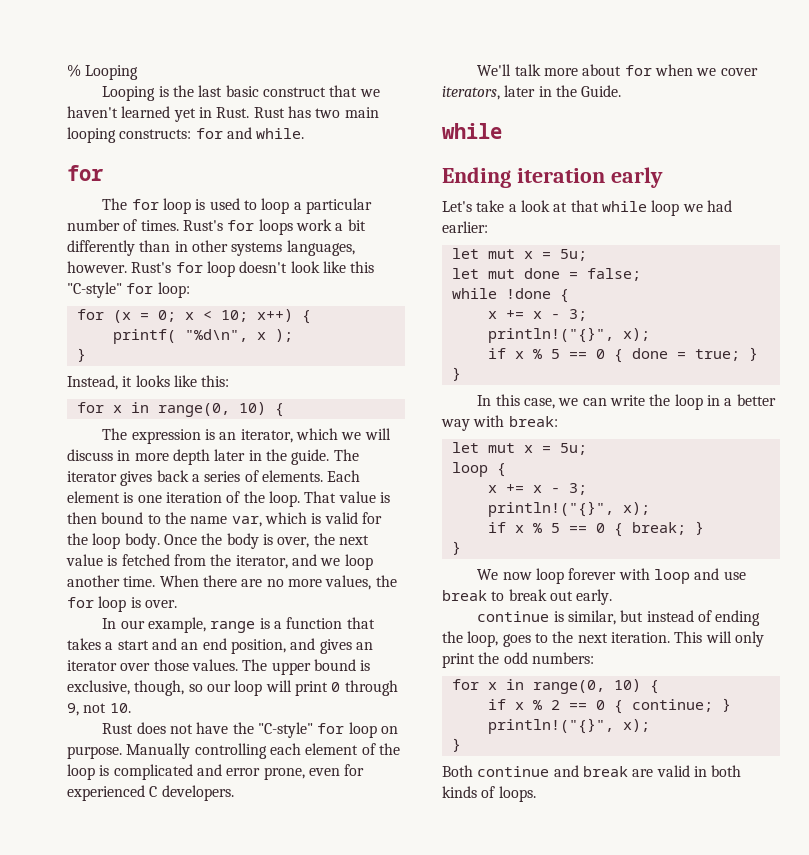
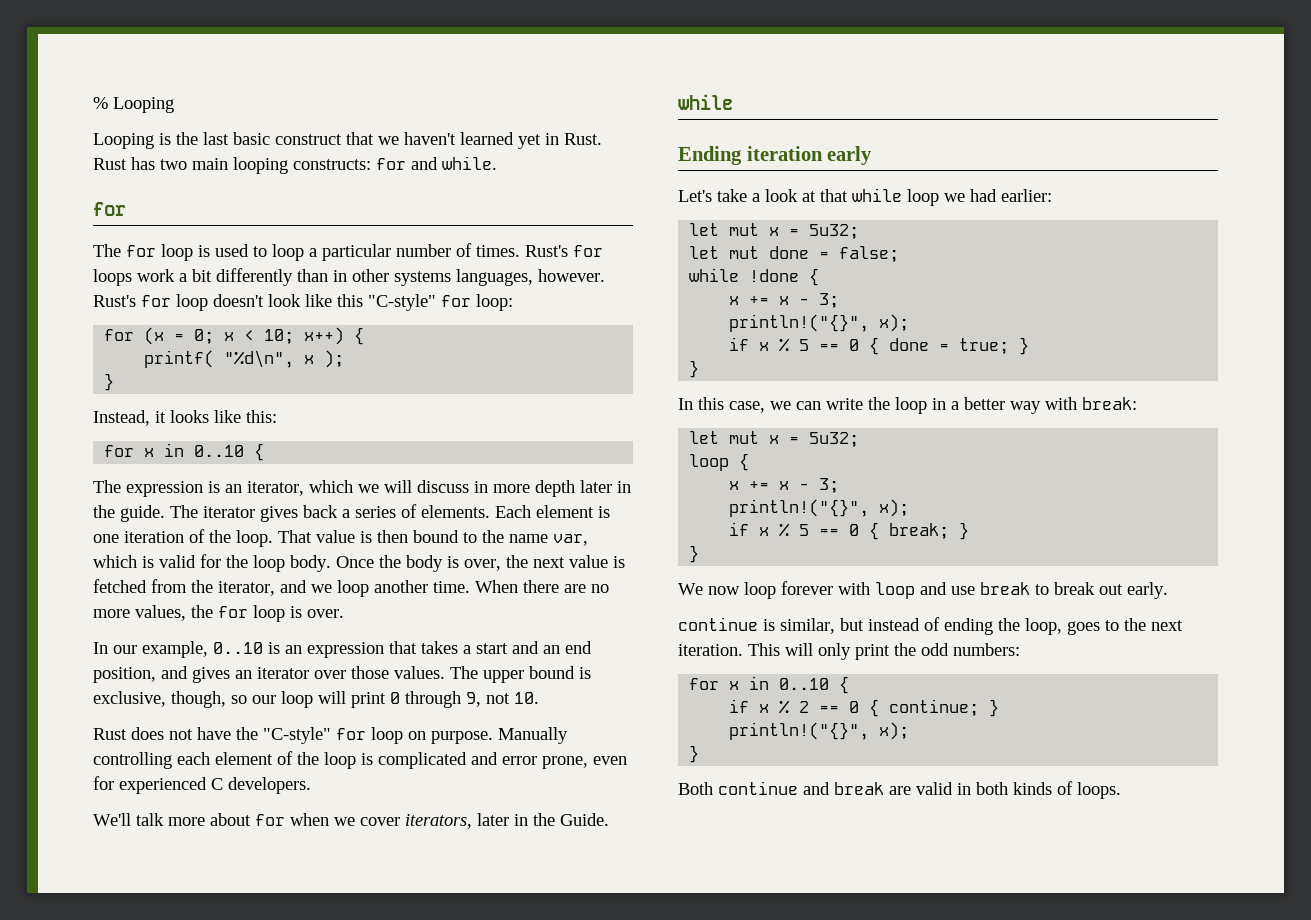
[157,402,266,417] range(0, 10) -> [194,445,245,457] 0..10
[210,617,343,633] range is a function -> [213,642,384,658] 0..10 is an expression
[559,249,587,261] 5u; -> [809,224,860,239] 5u32;
[559,443,587,455] 5u; -> [809,432,860,447] 5u32;
[532,679,641,694] range(0, 10) -> [779,678,830,690] 0..10

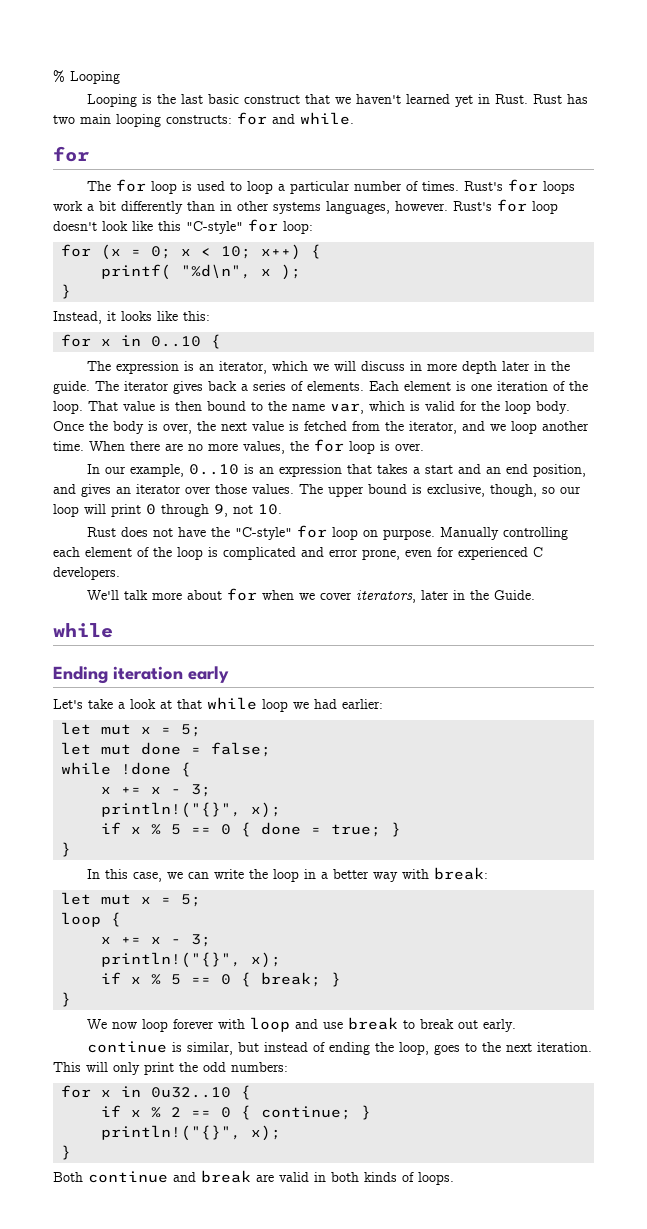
[809,224,860,239] 5u32; -> [181,724,202,737] 5;
[809,432,860,447] 5u32; -> [181,894,202,907] 5;
[779,678,830,690] 0..10 -> [151,1087,232,1098] 0u32..10

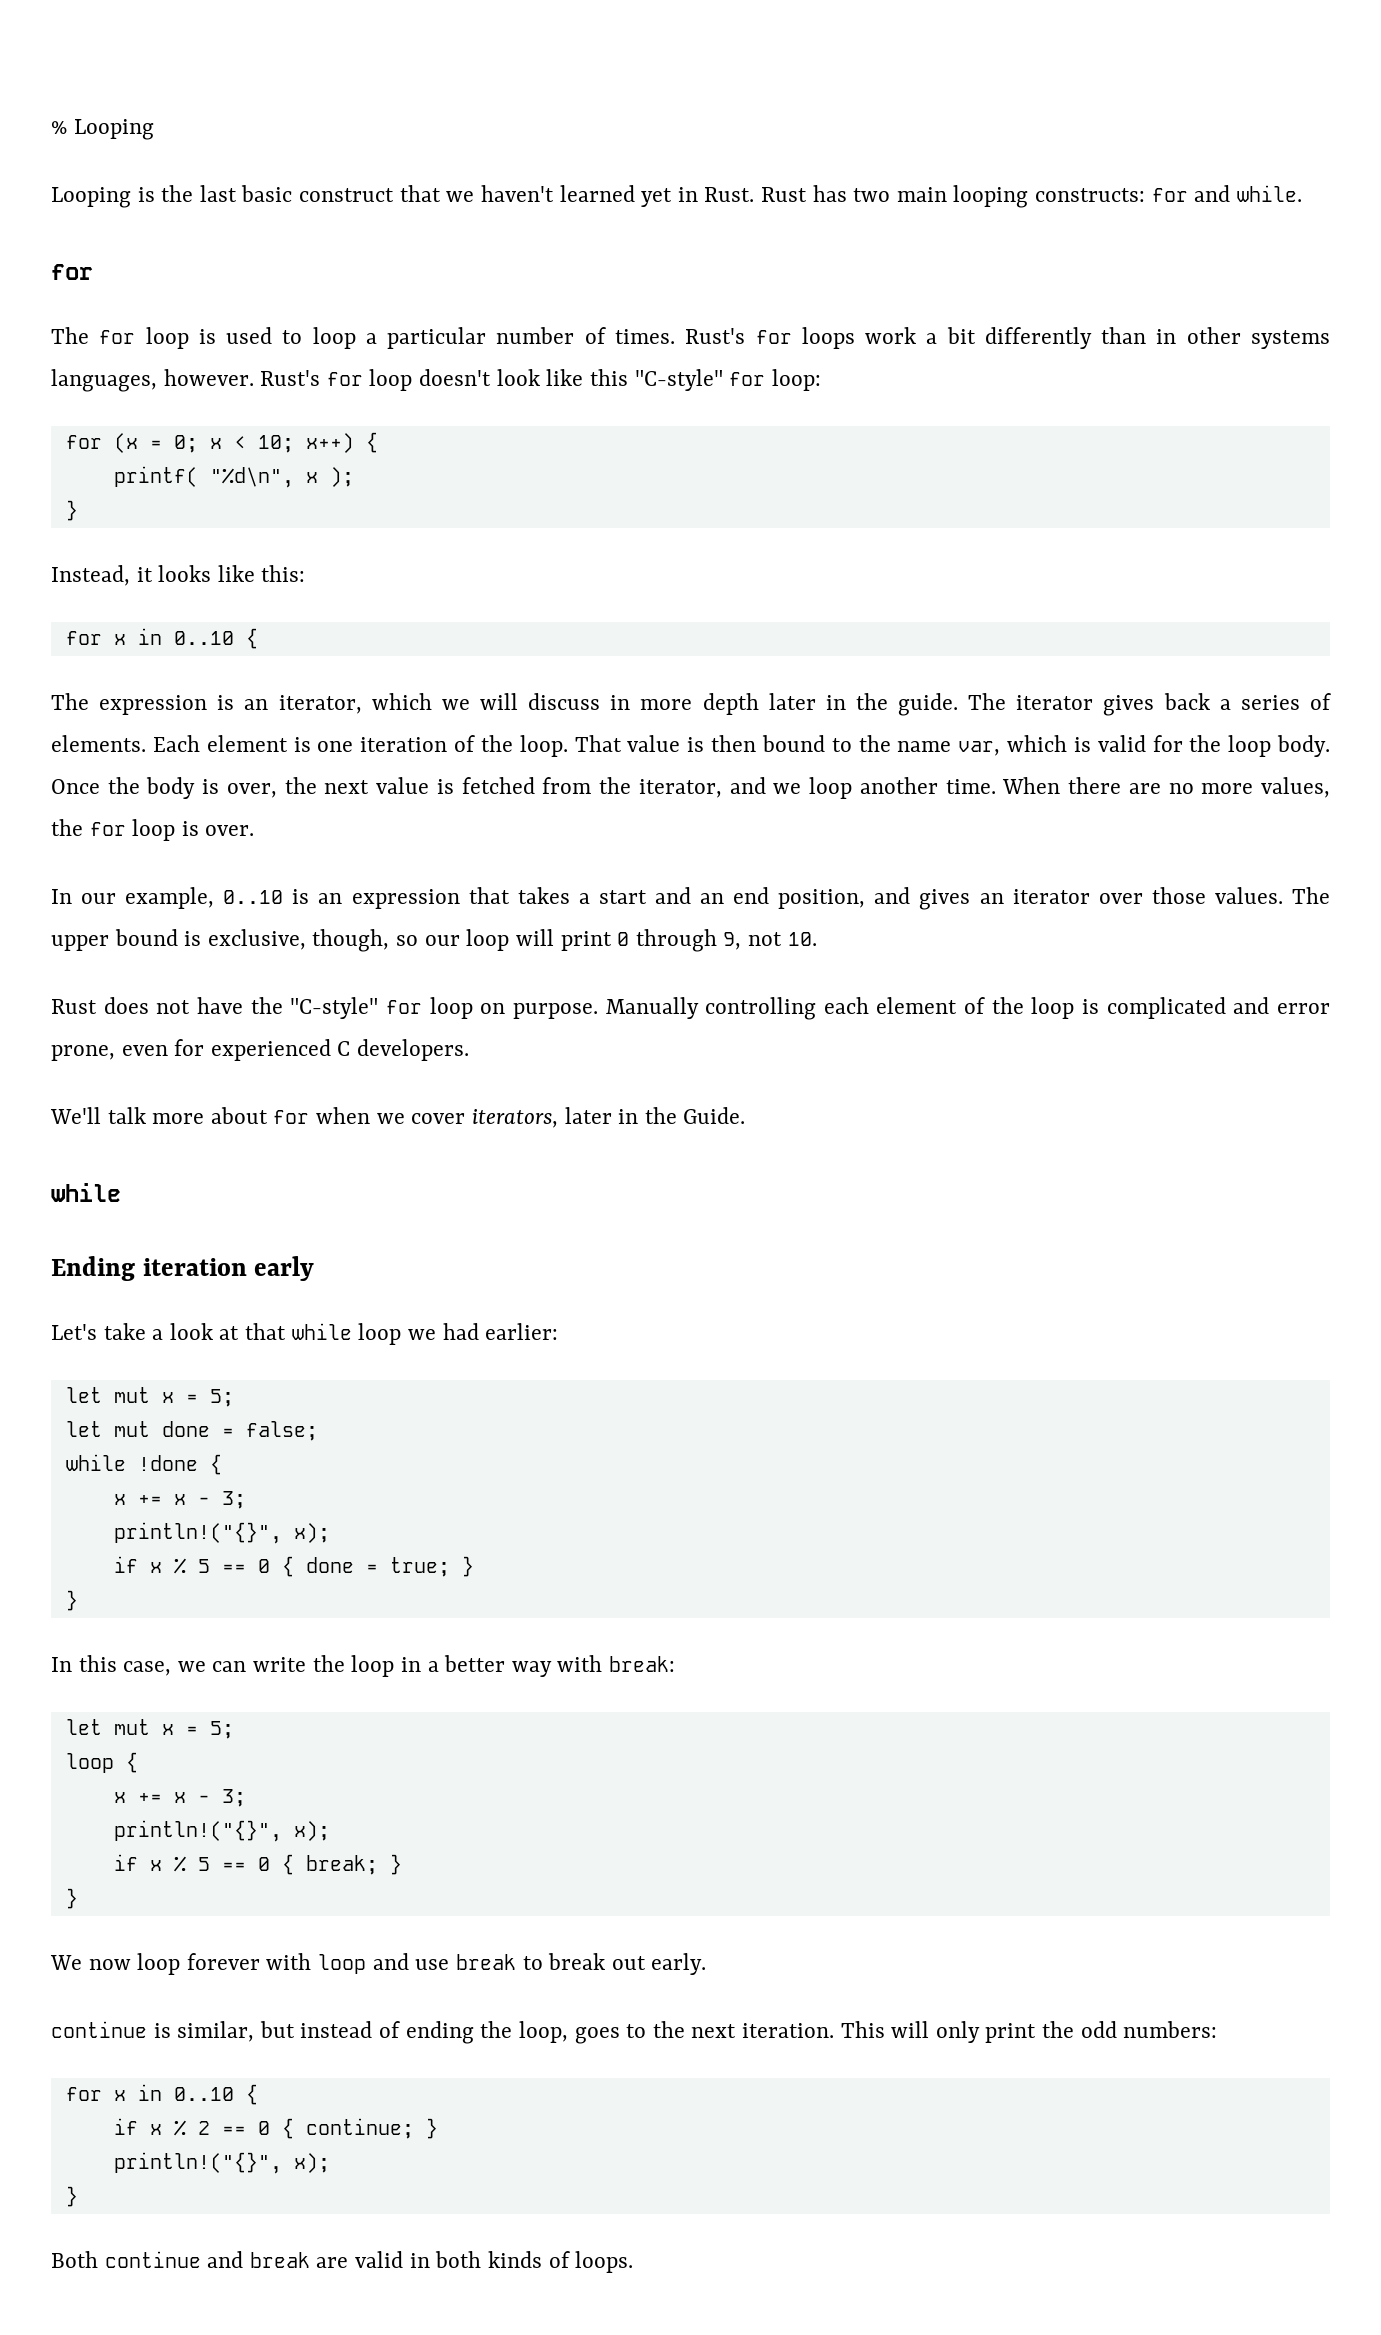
[151,1087,232,1098] 0u32..10 -> [173,2087,234,2101] 0..10

